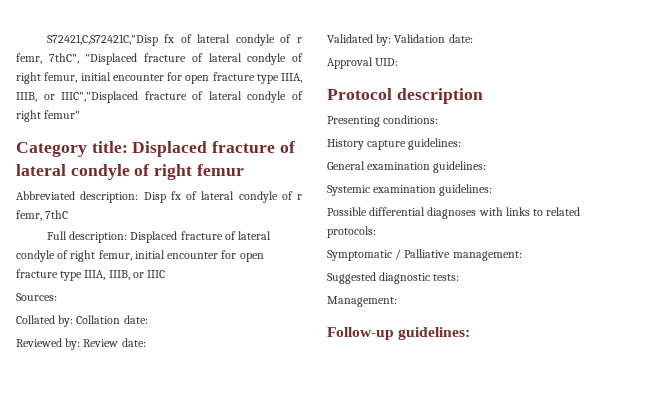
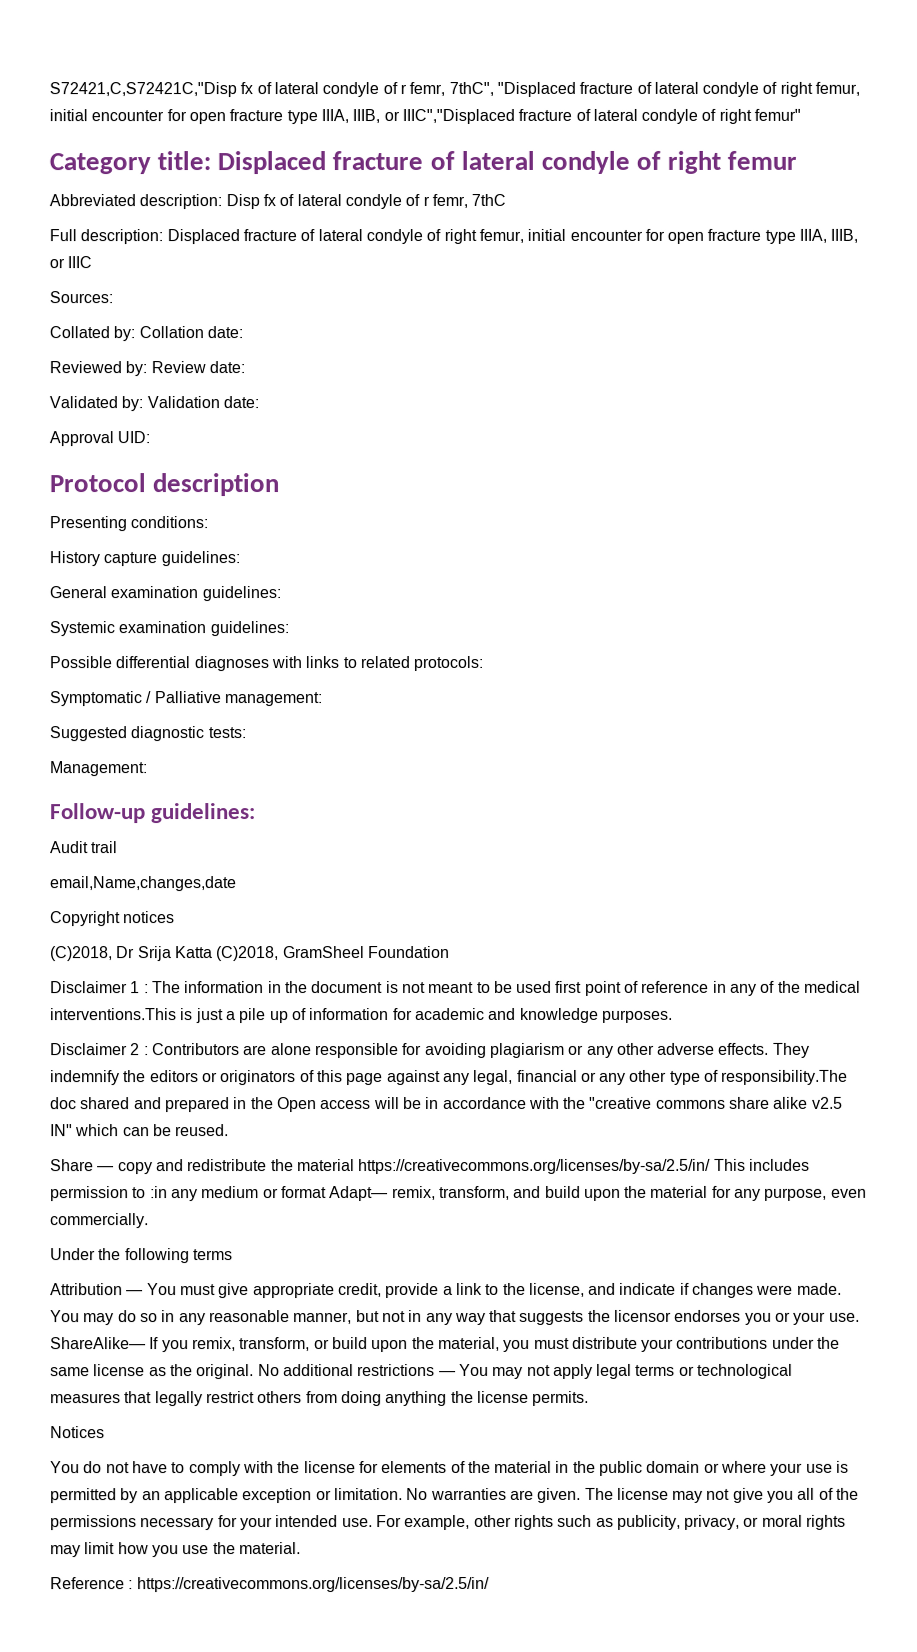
(471, 333) none -> [50,841,119,854] [50,876,237,892] [50,911,176,927] [50,946,450,962] [50,980,862,996] [50,1007,673,1024] [50,1042,810,1059] [50,1069,849,1086] [50,1096,843,1113] [50,1124,230,1137] [50,1158,810,1175] [50,1185,867,1202] [50,1213,149,1229] [50,1248,233,1264] [50,1282,842,1299] [50,1309,860,1326] [50,1336,841,1353] [50,1363,794,1380] [50,1390,590,1407] [50,1426,105,1439] [50,1460,850,1477] [50,1487,860,1504] [50,1514,847,1531] [50,1542,301,1558] [50,1576,490,1593] // Audit trail // email,Name,changes,date // Copyright notices // (C)2018, Dr Srija Katta (C)2018, GramSheel Foundation // Disclaimer 1 : The information in the document is not meant to be used first point of reference in any of the medical interventions.This is just a pile up of information for academic and knowledge purposes. // Disclaimer 2 : Contributors are alone responsible for avoiding plagiarism or any other adverse effects. They indemnify the editors or originators of this page against any legal, financial or any other type of responsibility.The doc shared and prepared in the Open access will be in accordance with the "creative commons share alike v2.5 IN" which can be reused. // Share — copy and redistribute the material https://creativecommons.org/licenses/by-sa/2.5/in/ This includes permission to :in any medium or format Adapt— remix, transform, and build upon the material for any purpose, even commercially. // Under the following terms // Attribution — You must give appropriate credit, provide a link to the license, and indicate if changes were made. You may do so in any reasonable manner, but not in any way that suggests the licensor endorses you or your use. ShareAlike— If you remix, transform, or build upon the material, you must distribute your contributions under the same license as the original. No additional restrictions — You may not apply legal terms or technological measures that legally restrict others from doing anything the license permits. // Notices // You do not have to comply with the license for elements of the material in the public domain or where your use is permitted by an applicable exception or limitation. No warranties are given. The license may not give you all of the permissions necessary for your intended use. For example, other rights such as publicity, privacy, or moral rights may limit how you use the material. // Reference : https://creativecommons.org/licenses/by-sa/2.5/in/

